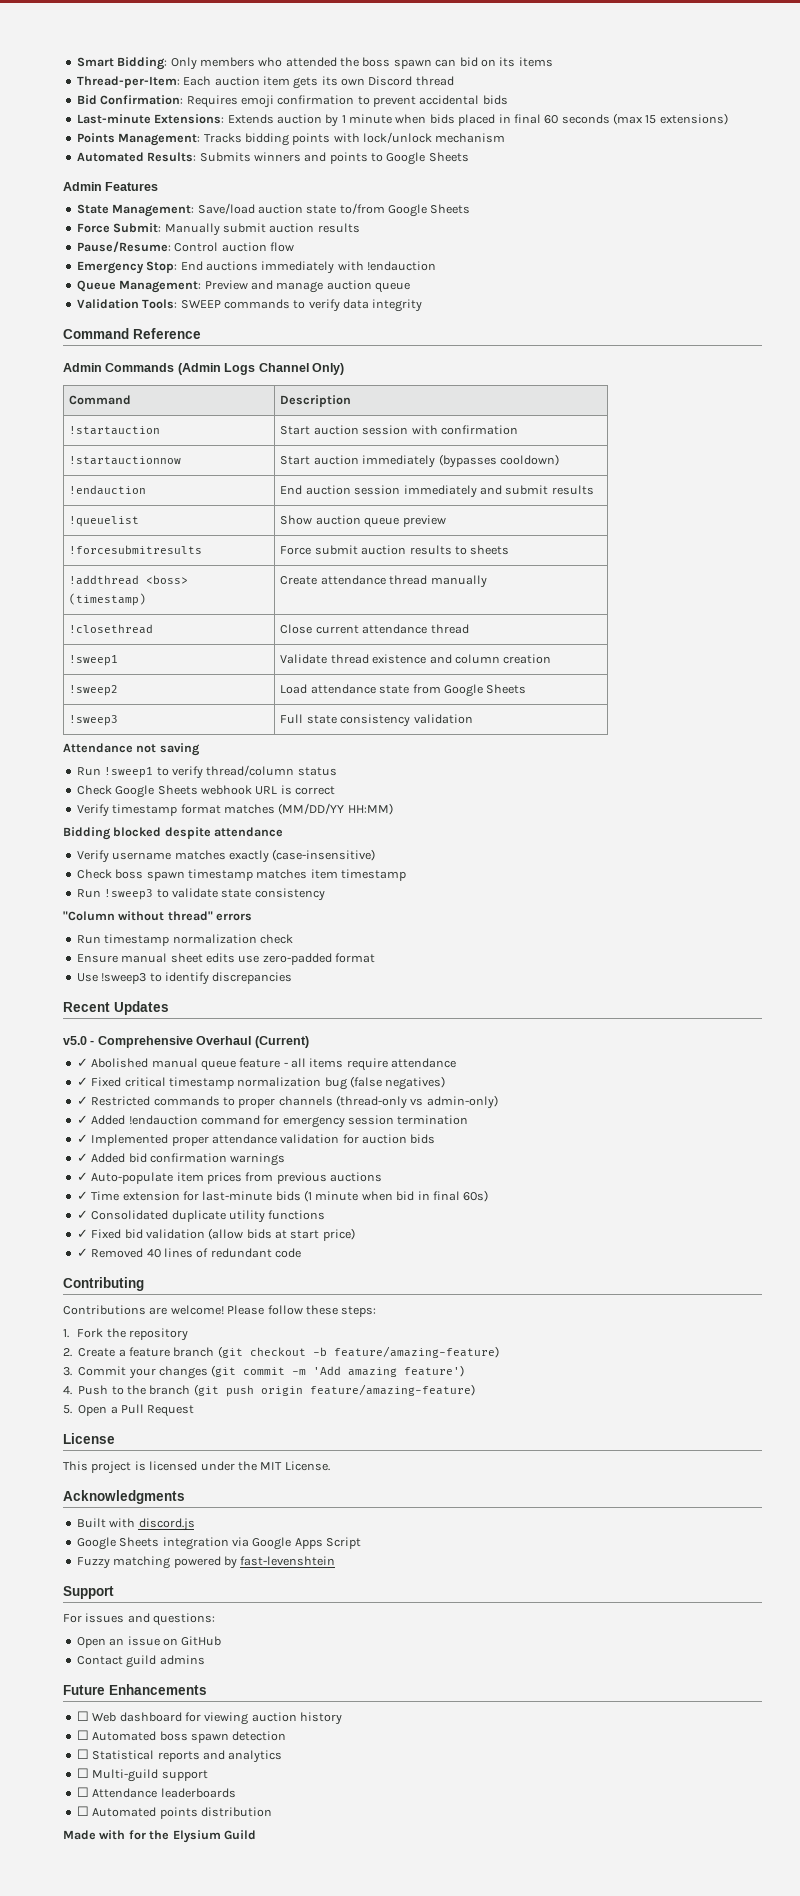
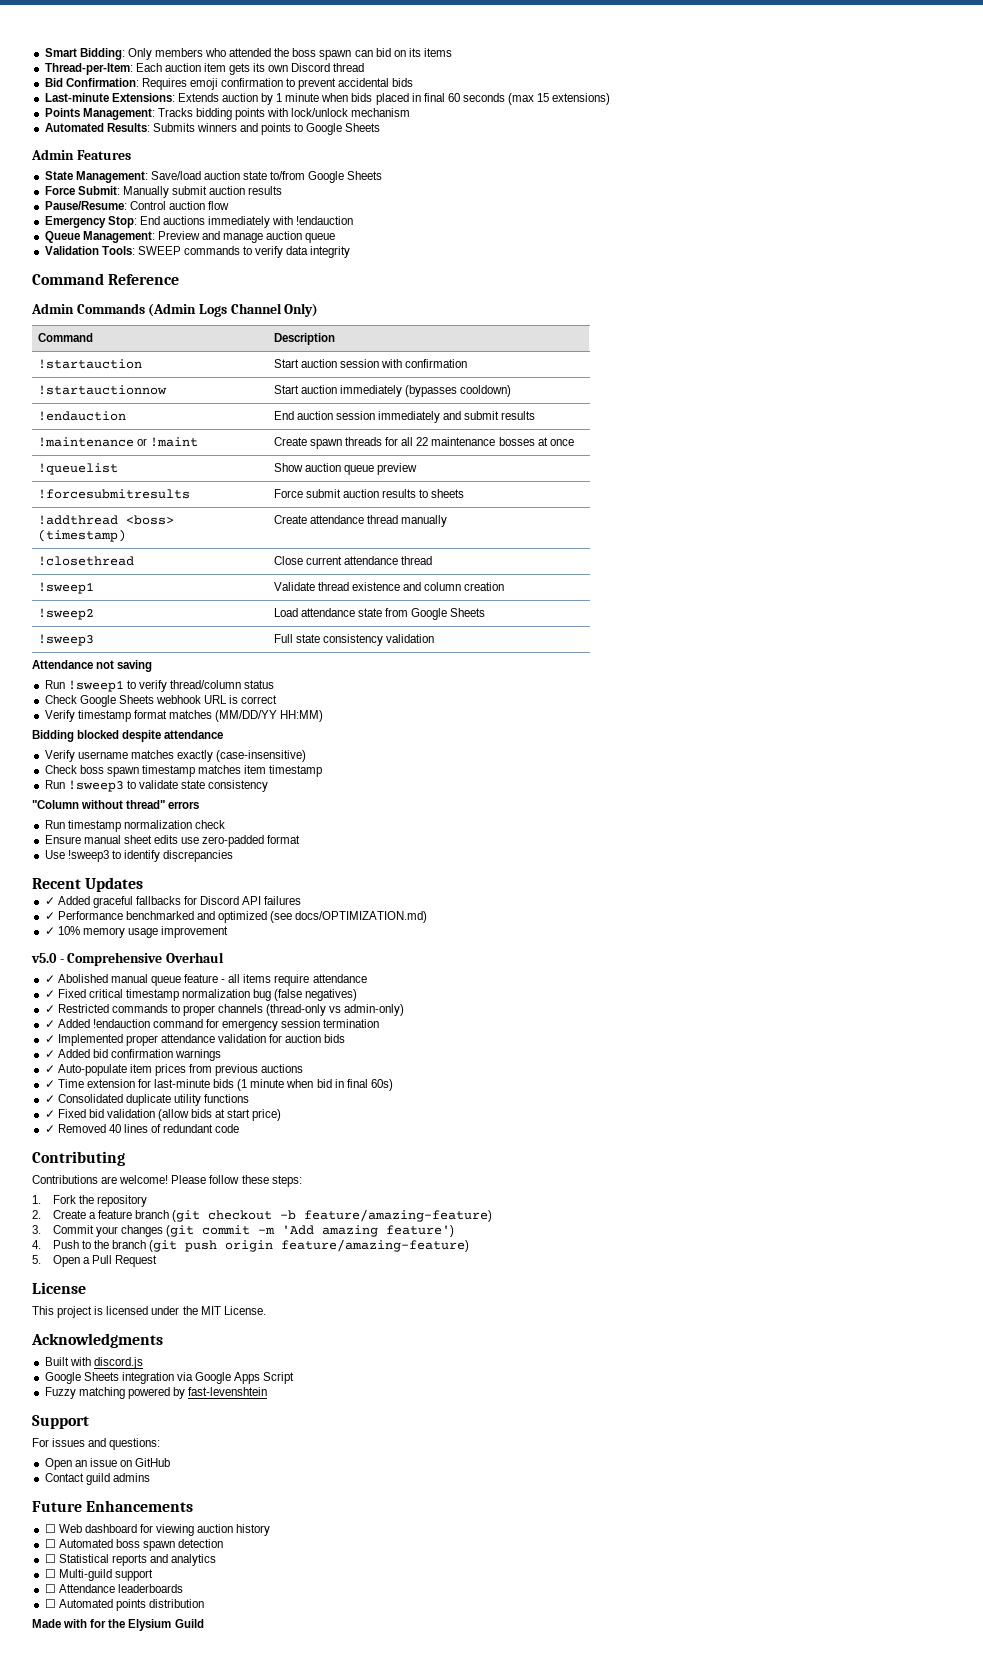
(594, 490) none -> [37,437,199,447] [273,437,574,449] // !maintenance or !maint | Create spawn threads for all 22 maintenance bosses at once
(169, 1008) none -> [44,896,302,908] [44,911,428,923] [44,926,229,938] // ✓ Added graceful fallbacks for Discord API failures // ✓ Performance benchmarked and optimized (see docs/OPTIMIZATION.md) // ✓ 10% memory usage improvement
[254,1036,309,1048] (Current) -> (224, 957) none

